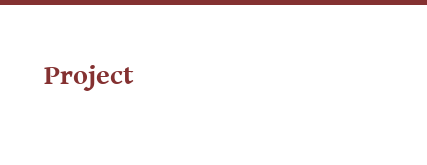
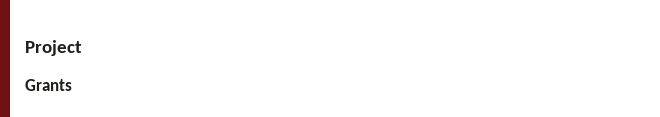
(134, 78) none -> [25,79,72,91] // Grants

